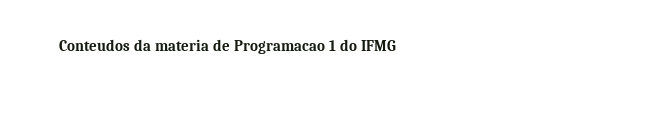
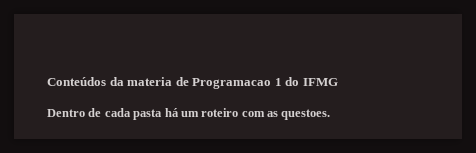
[59,39,130,51] Conteudos -> [47,77,106,86] Conteúdos
(397, 45) none -> [47,108,331,120] // Dentro de cada pasta há um roteiro com as questoes.

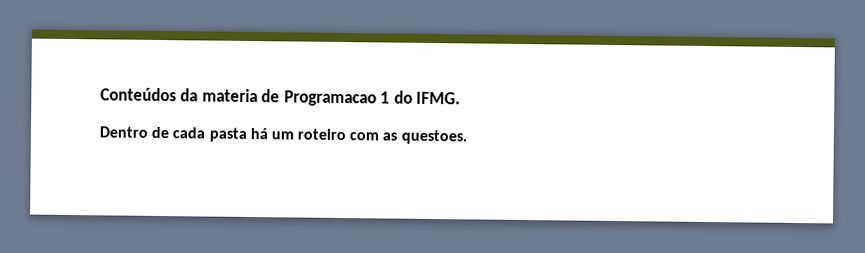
[302,78,338,86] IFMG -> [416,91,462,105] IFMG.

